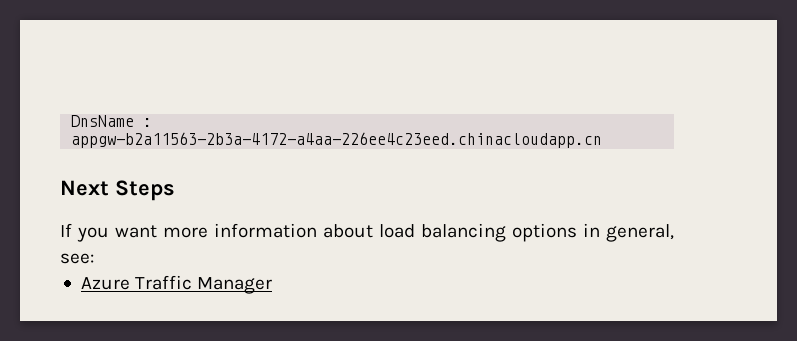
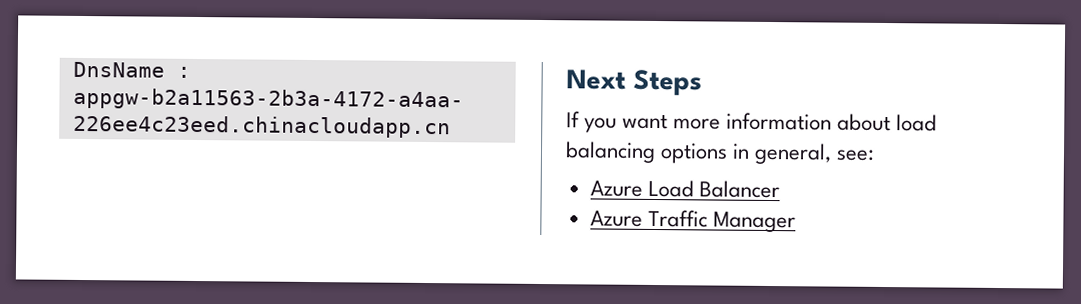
(94, 258) none -> [589,179,780,199] // Azure Load Balancer

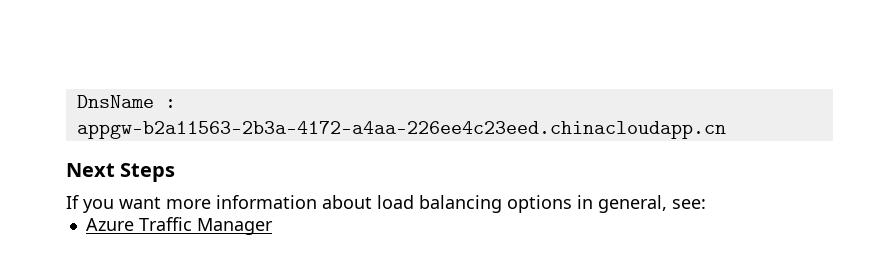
[589,179,780,199] // Azure Load Balancer -> (706, 204) none

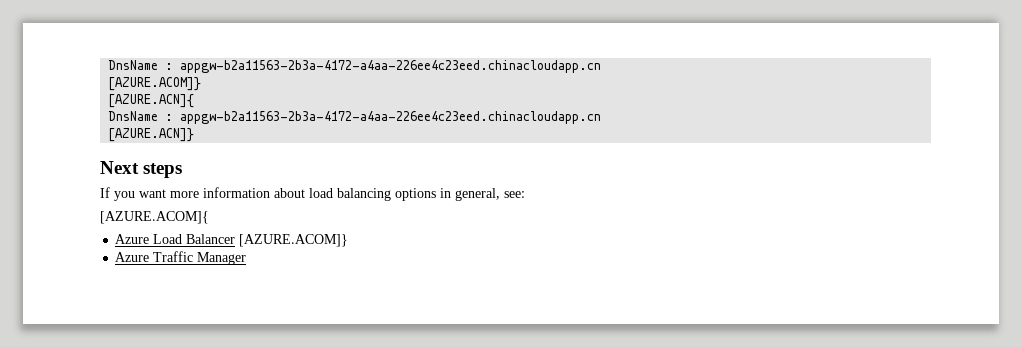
[76,95,176,108] [76,121,726,139] DnsName : appgw-b2a11563-2b3a-4172-a4aa-226ee4c23eed.chinacloudapp.cn -> [108,60,602,73] [108,77,202,91] [108,94,195,108] [108,111,602,124] [108,128,195,142] DnsName : appgw-b2a11563-2b3a-4172-a4aa-226ee4c23eed.chinacloudapp.cn // [AZURE.ACOM]} // [AZURE.ACN]{ // DnsName : appgw-b2a11563-2b3a-4172-a4aa-226ee4c23eed.chinacloudapp.cn // [AZURE.ACN]}
[120,163,176,182] Steps -> [143,163,183,178] steps
(706, 204) none -> [100,211,209,224] [115,234,349,247] // [AZURE.ACOM]{ // Azure Load Balancer [AZURE.ACOM]}

